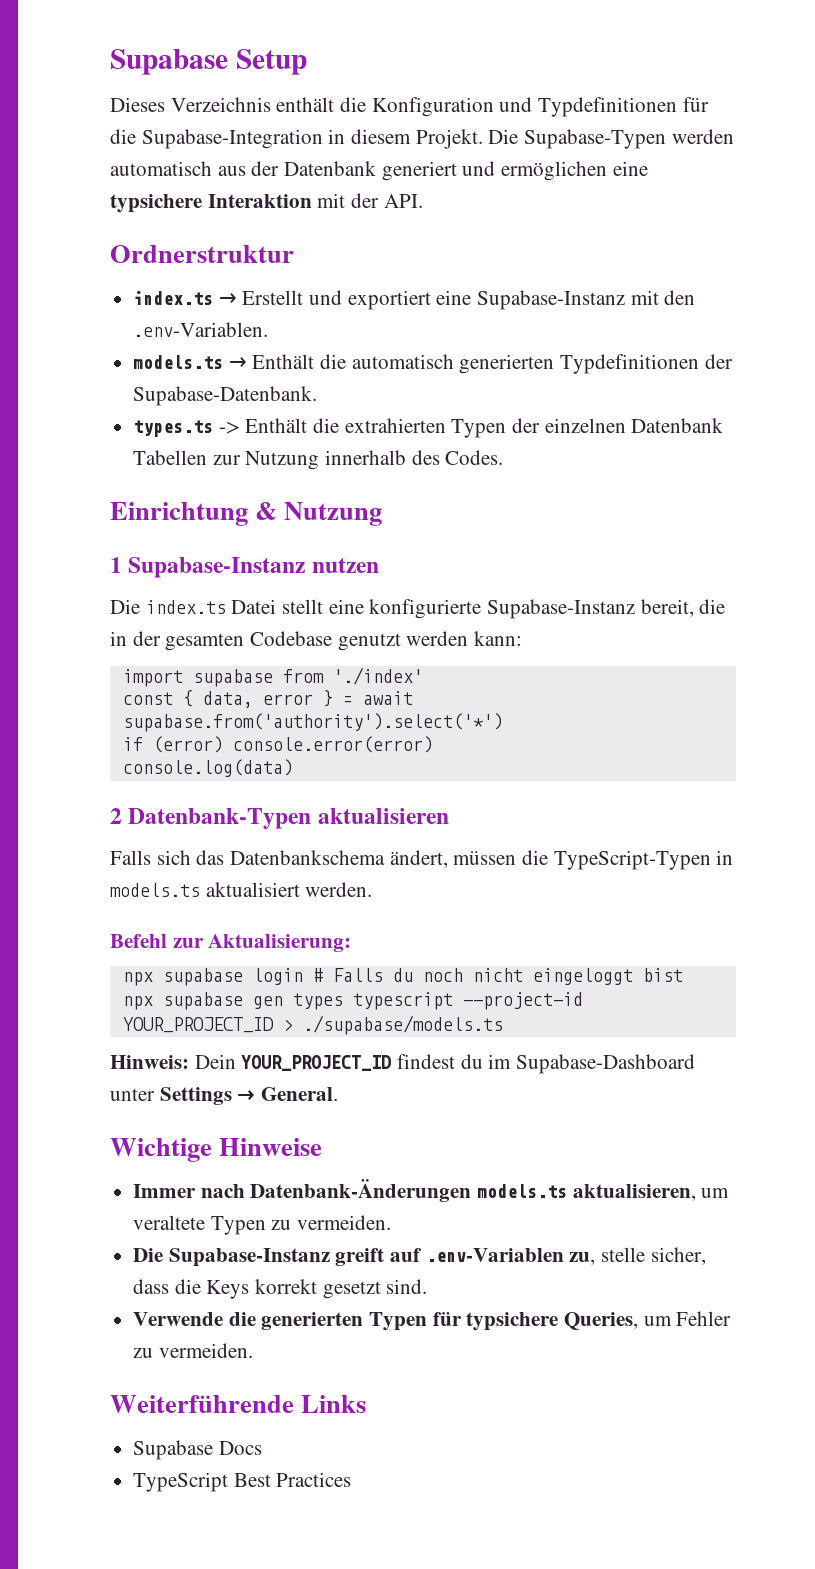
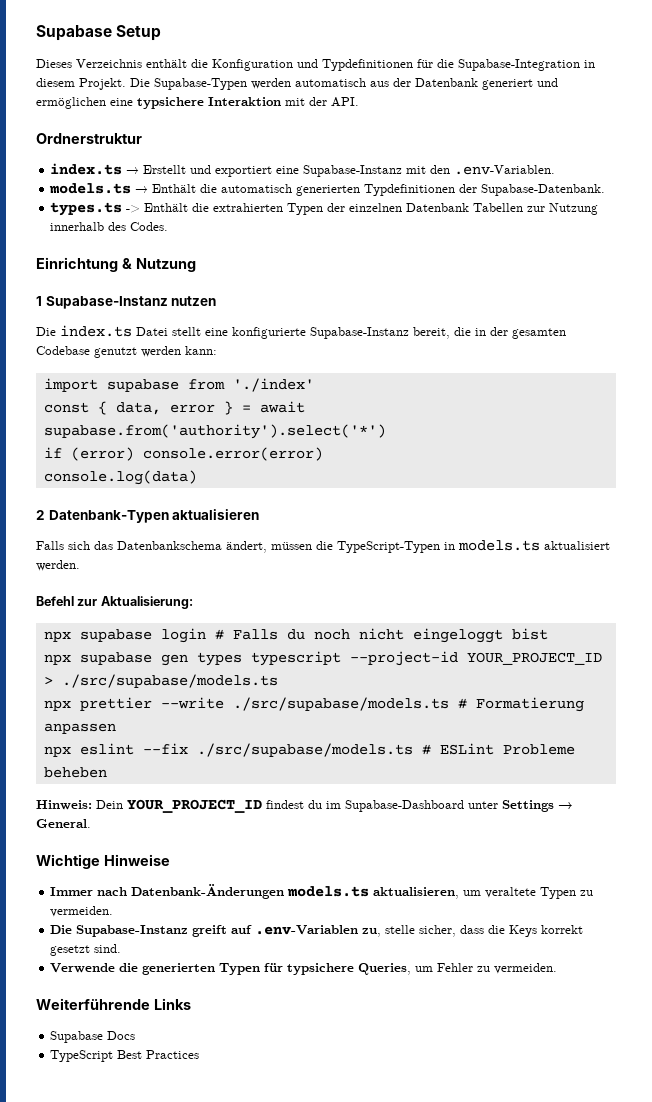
[302,1015,503,1035] ./supabase/models.ts -> [61,674,278,688] [43,697,584,712] [43,723,116,734] [43,743,575,757] [43,767,107,778] ./src/supabase/models.ts // npx prettier --write ./src/supabase/models.ts # Formatierung anpassen // npx eslint --fix ./src/supabase/models.ts # ESLint Probleme beheben

